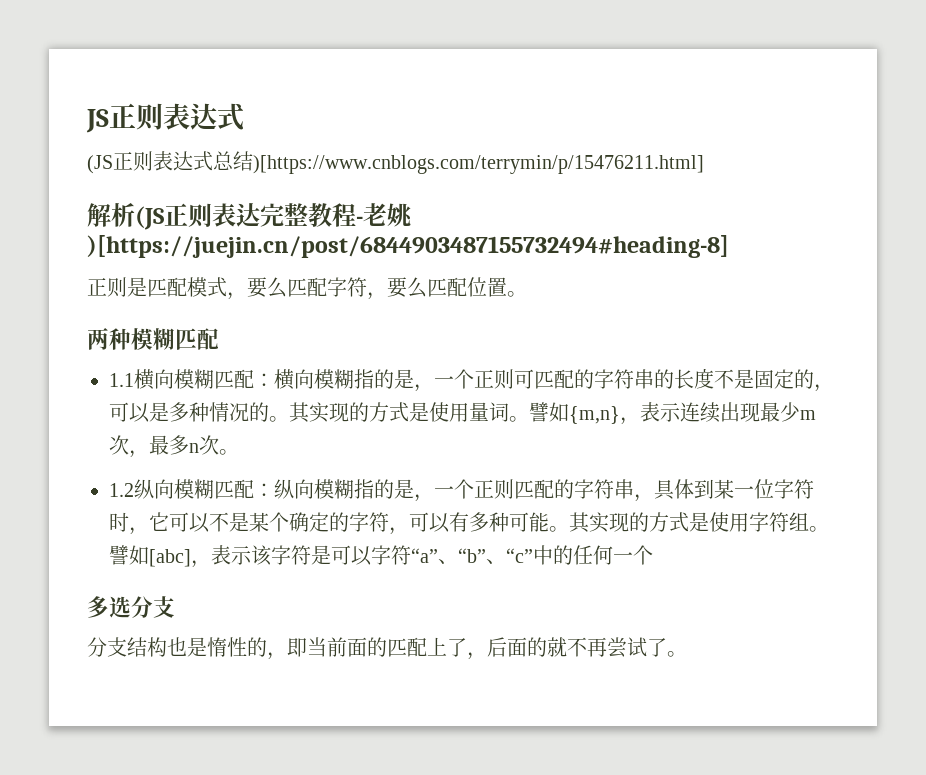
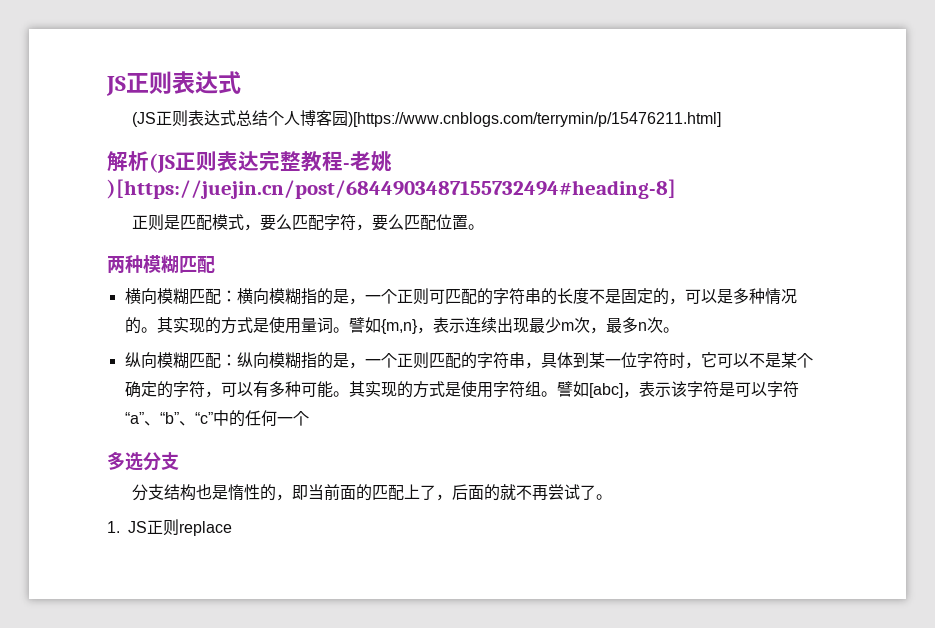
(253, 161) none -> [267,110,348,126] 个人博客园
[109,373,134,387] 1.1 -> (215, 264) none
[109,483,134,497] 1.2 -> (679, 330) none
(687, 654) none -> [107,519,232,536] // 1. JS正则replace

